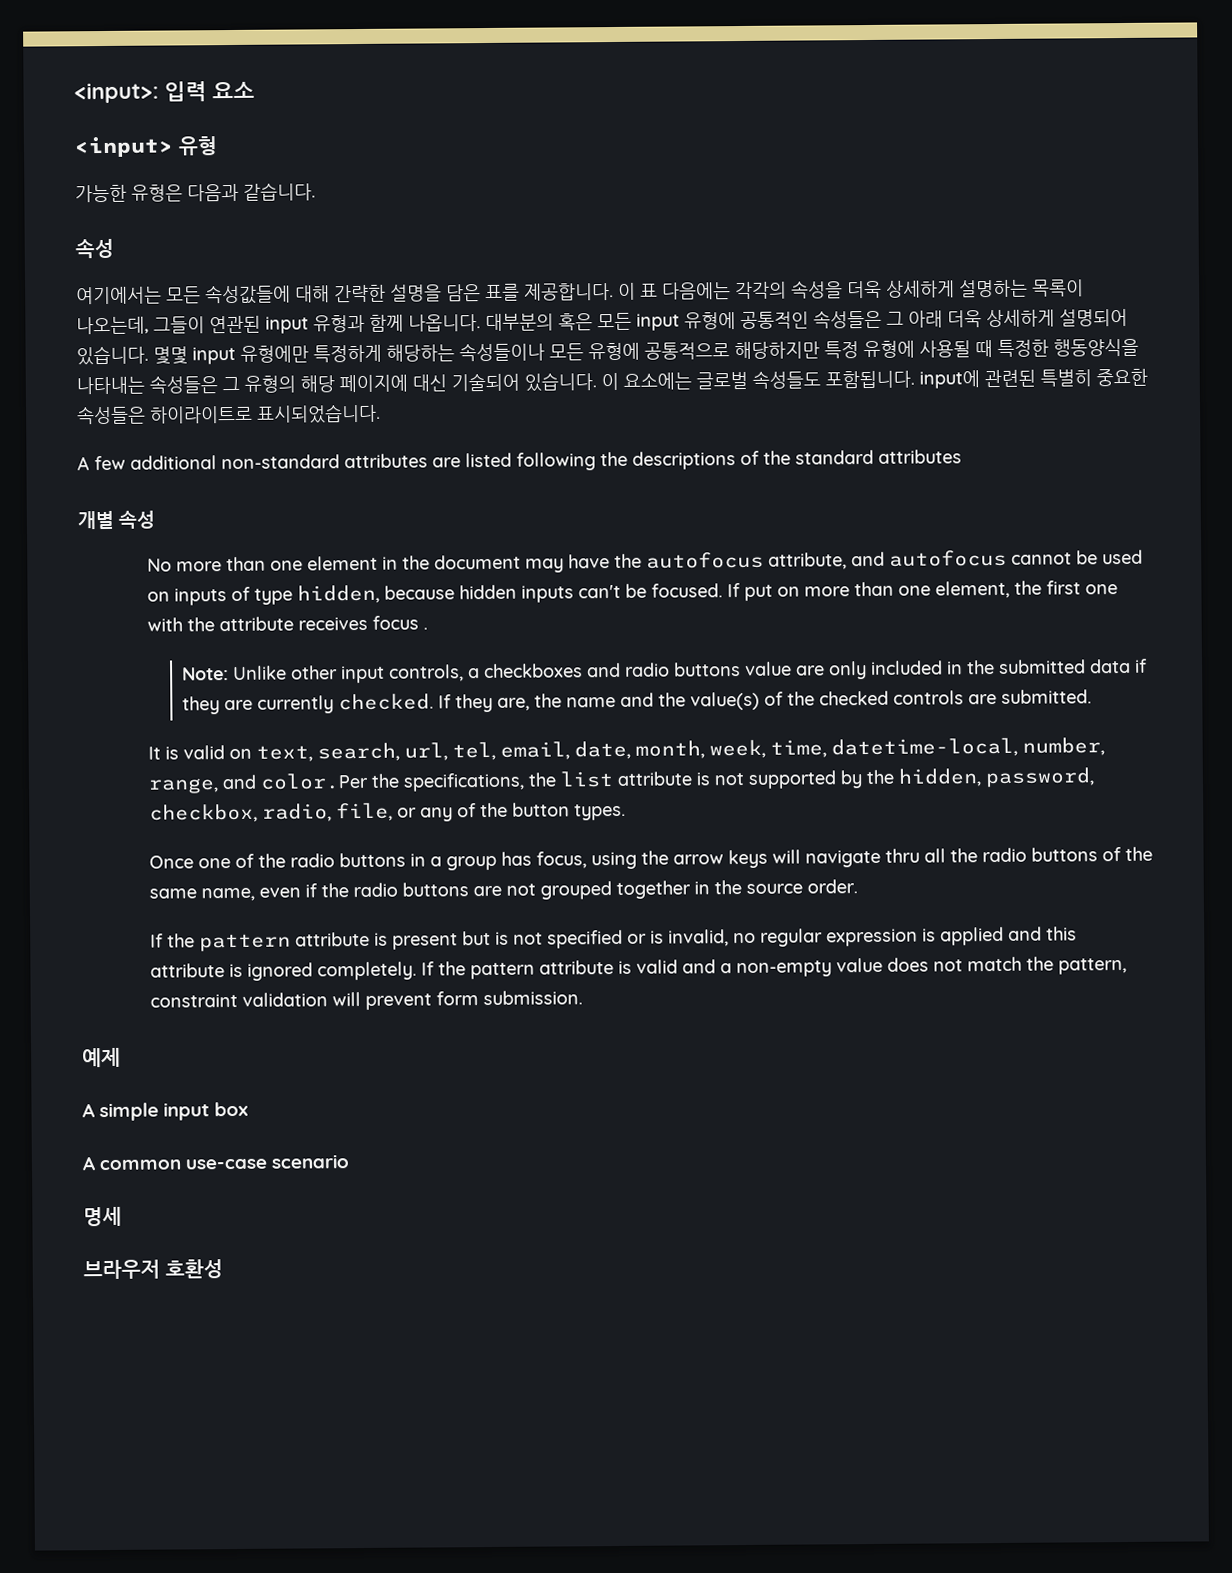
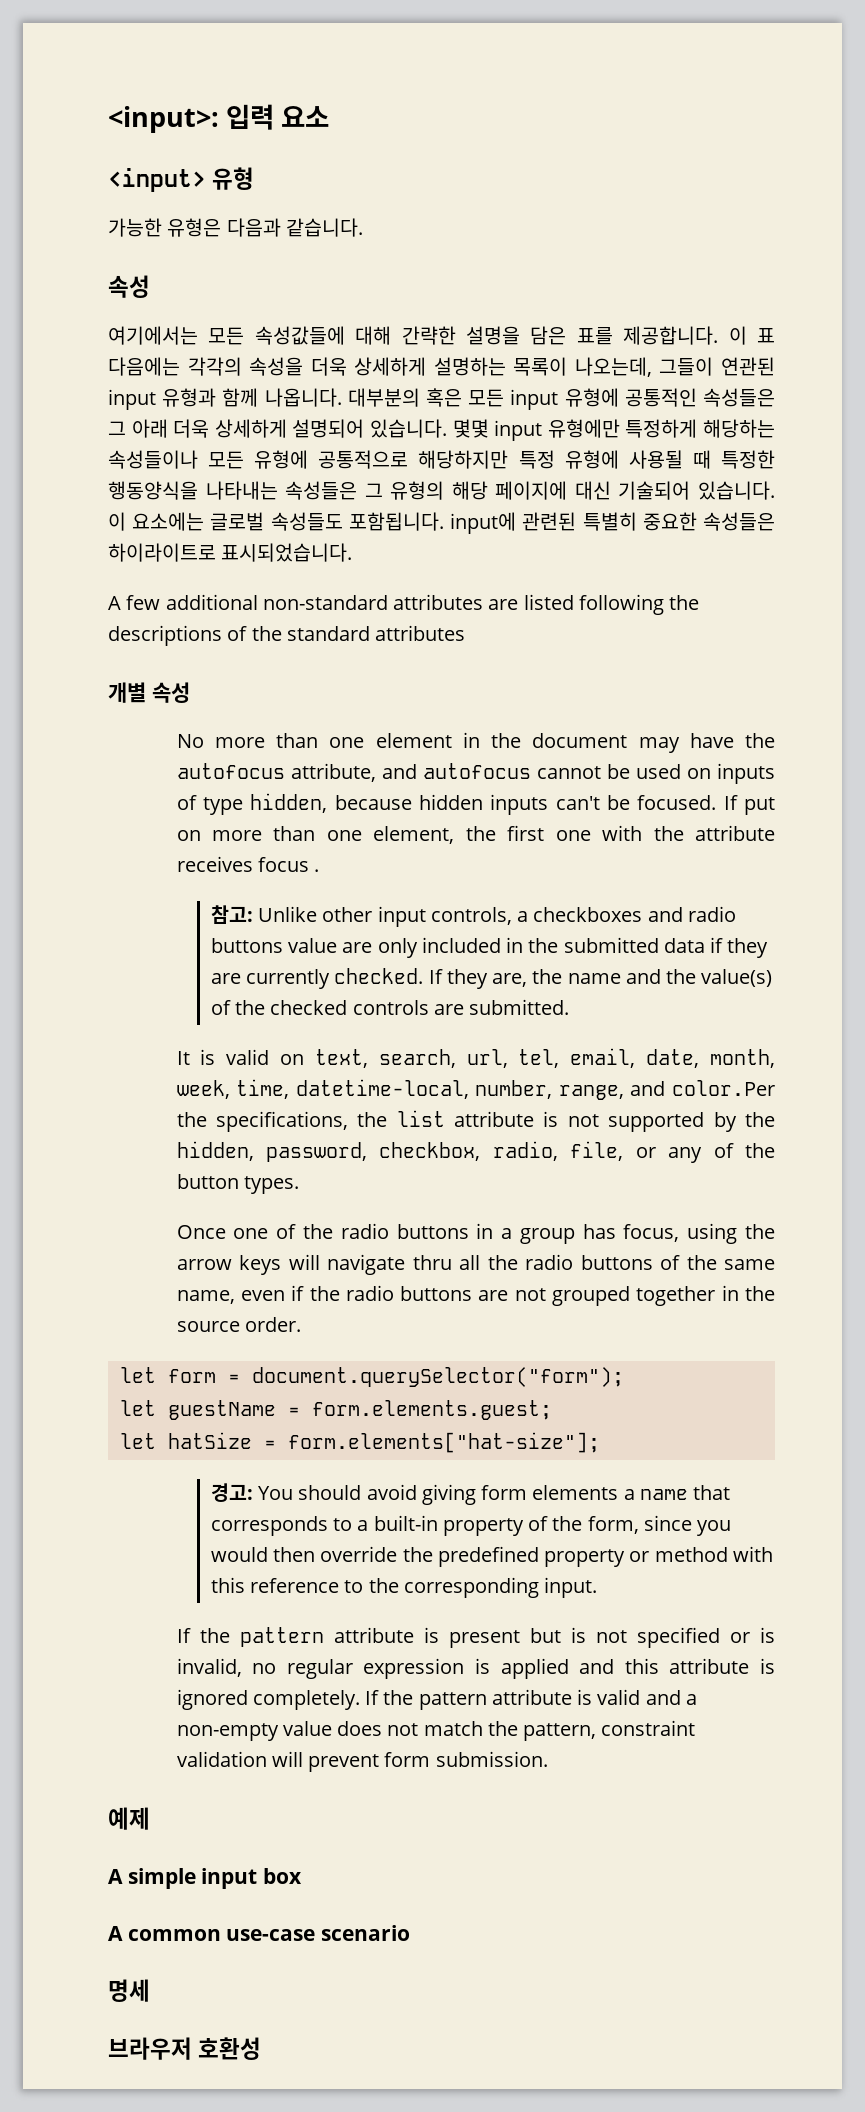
[182,667,230,681] Note: -> [210,905,253,924] 참고:
(858, 886) none -> [119,1367,624,1387] [119,1400,552,1420] [119,1432,600,1453] [210,1483,731,1505] [210,1515,732,1536] [210,1546,773,1567] [210,1577,598,1598] // let form = document.querySelector("form"); // let guestName = form.elements.guest; // let hatSize = form.elements["hat-size"]; // 경고: You should avoid giving form elements a name that corresponds to a built-in property of the form, since you would then override the predefined property or method with this reference to the corresponding input.

